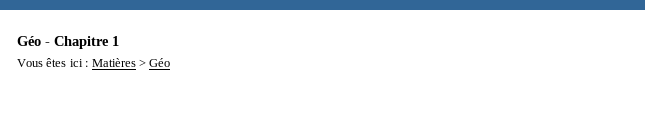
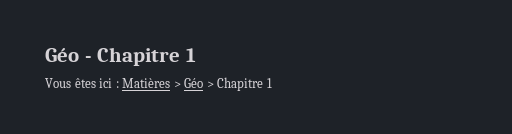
(171, 62) none -> [206,77,272,91] > Chapitre 1

